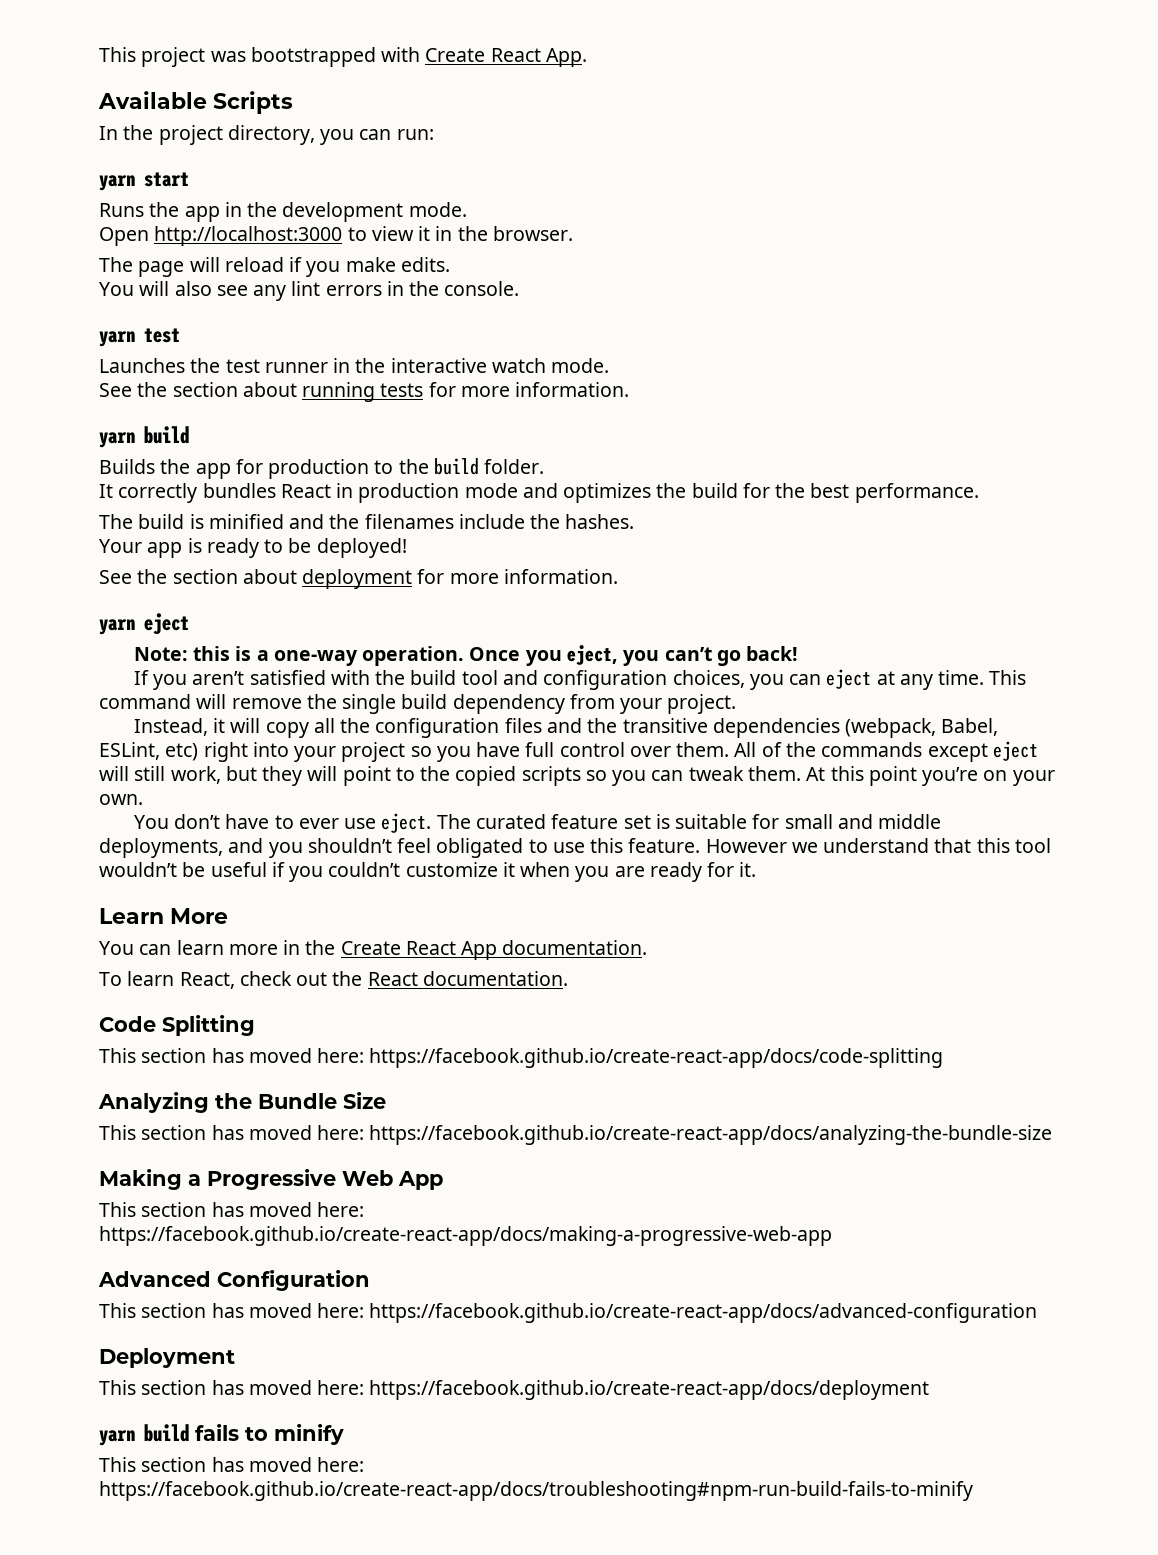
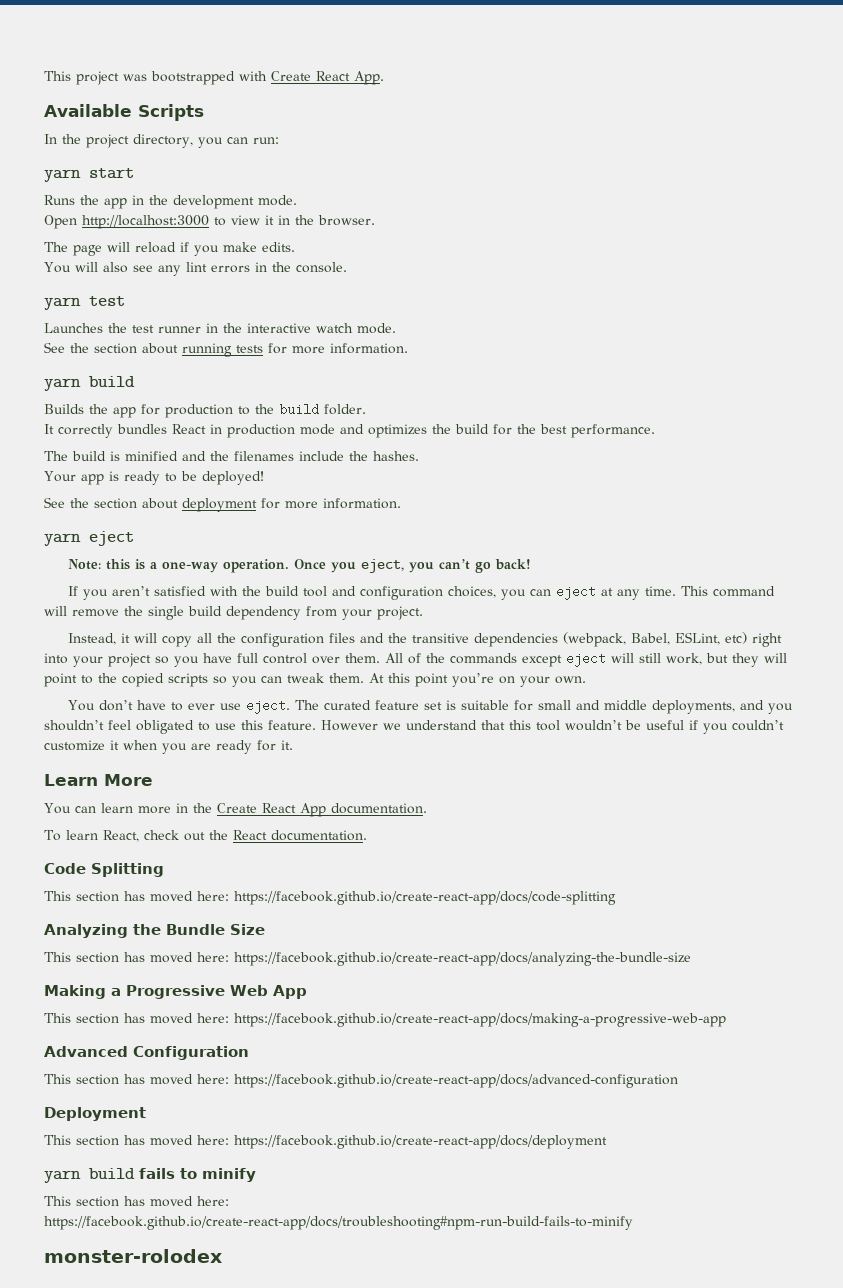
(973, 1491) none -> [44,1249,222,1263] // monster-rolodex

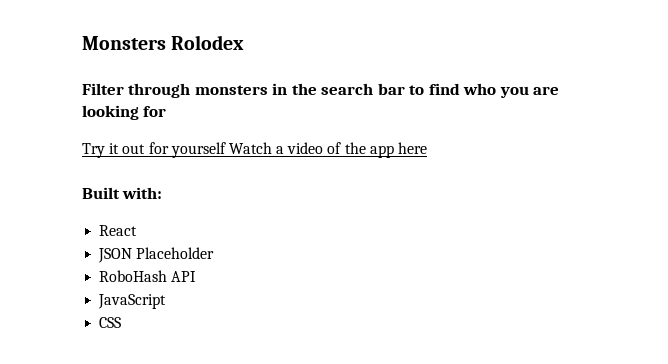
[44,71,384,85] [44,104,204,121] [44,134,279,148] [44,168,134,182] [44,195,297,209] [44,215,375,229] [44,242,295,256] [44,262,347,276] [44,296,125,310] [44,323,396,334] [44,342,408,357] [44,376,135,391] [44,403,366,418] [44,424,655,438] [44,451,419,461] [44,471,264,485] [44,497,401,512] [44,531,134,546] [67,559,531,573] [67,585,775,600] [44,606,423,620] [67,632,782,647] [44,652,787,667] [44,673,586,687] [67,699,793,714] [44,720,784,734] [44,740,293,754] [44,774,153,786] [44,803,427,817] [44,830,367,842] [44,863,164,877] [44,891,616,905] [44,924,265,938] [44,952,691,966] [44,985,307,999] [44,1013,726,1027] [44,1046,249,1060] [44,1074,678,1088] [44,1107,146,1121] [44,1135,607,1149] [44,1168,256,1183] [44,1196,229,1207] [44,1216,633,1230] [44,1249,222,1263] This project was bootstrapped with Create React App. // Available Scripts // In the project directory, you can run: // yarn start // Runs the app in the development mode. // Open http://localhost:3000 to view it in the browser. // The page will reload if you make edits. // You will also see any lint errors in the console. // yarn test // Launches the test runner in the interactive watch mode. // See the section about running tests for more information. // yarn build // Builds the app for production to the build folder. // It correctly bundles React in production mode and optimizes the build for the best performance. // The build is minified and the filenames include the hashes. // Your app is ready to be deployed! // See the section about deployment for more information. // yarn eject // Note: this is a one-way operation. Once you eject, you can’t go back! // If you aren’t satisfied with the build tool and configuration choices, you can eject at any time. This command will remove the single build dependency from your project. // Instead, it will copy all the configuration files and the transitive dependencies (webpack, Babel, ESLint, etc) right into your project so you have full control over them. All of the commands except eject will still work, but they will point to the copied scripts so you can tweak them. At this point you’re on your own. // You don’t have to ever use eject. The curated feature set is suitable for small and middle deployments, and you shouldn’t feel obligated to use this feature. However we understand that this tool wouldn’t be useful if you couldn’t customize it when you are ready for it. // Learn More // You can learn more in the Create React App documentation. // To learn React, check out the React documentation. // Code Splitting // This section has moved here: https://facebook.github.io/create-react-app/docs/code-splitting // Analyzing the Bundle Size // This section has moved here: https://facebook.github.io/create-react-app/docs/analyzing-the-bundle-size // Making a Progressive Web App // This section has moved here: https://facebook.github.io/create-react-app/docs/making-a-progressive-web-app // Advanced Configuration // This section has moved here: https://facebook.github.io/create-react-app/docs/advanced-configuration // Deployment // This section has moved here: https://facebook.github.io/create-react-app/docs/deployment // yarn build fails to minify // This section has moved here: https://facebook.github.io/create-react-app/docs/troubleshooting#npm-run-build-fails-to-minify // monster-rolodex -> [82,35,245,50] [82,83,560,98] [82,105,167,120] [82,142,428,158] [82,187,163,199] [99,225,138,236] [98,247,215,263] [99,270,197,282] [98,294,167,309] [99,317,122,328] Monsters Rolodex // Filter through monsters in the search bar to find who you are looking for // Try it out for yourself Watch a video of the app here // Built with: // React // JSON Placeholder // RoboHash API // JavaScript // CSS

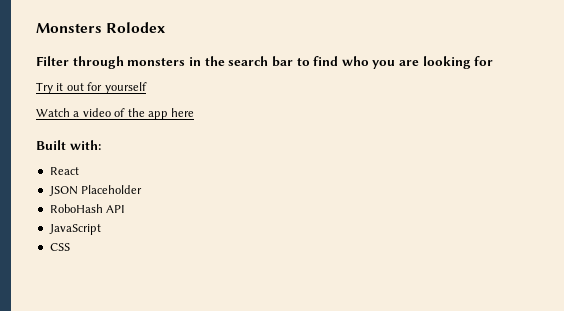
(226, 150) none -> (147, 88) //

